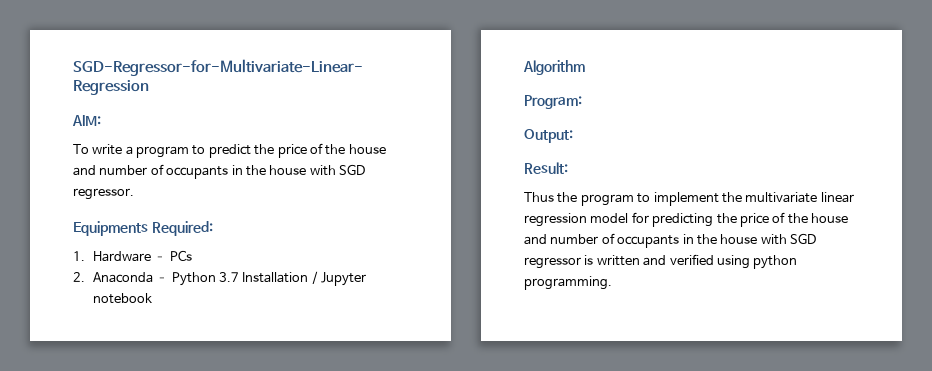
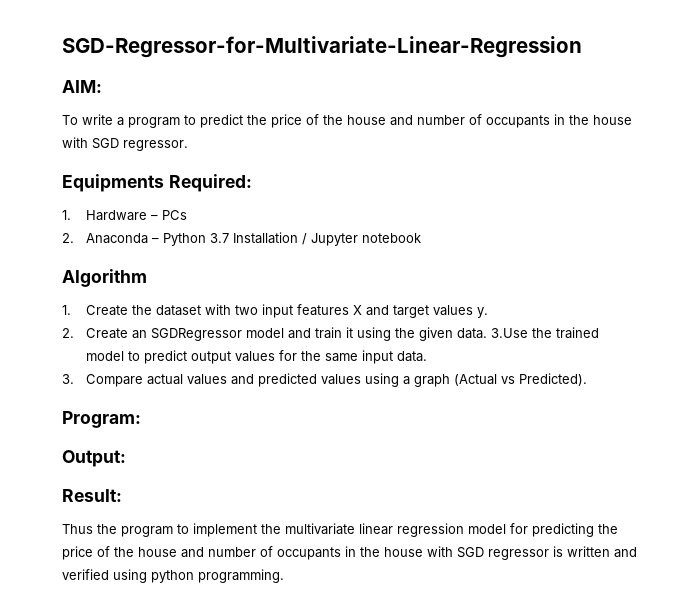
(585, 67) none -> [62,304,489,318] [62,327,600,341] [86,350,428,364] [62,373,588,387] // 1. Create the dataset with two input features X and target values y. // 2. Create an SGDRegressor model and train it using the given data. 3.Use the trained model to predict output values for the same input data. // 3. Compare actual values and predicted values using a graph (Actual vs Predicted).

